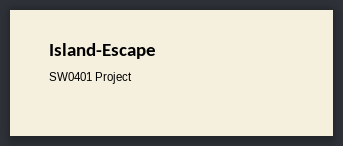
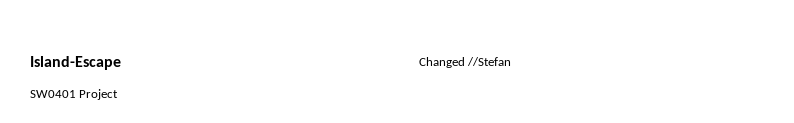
(133, 78) none -> [419,57,512,68] // Changed //Stefan

